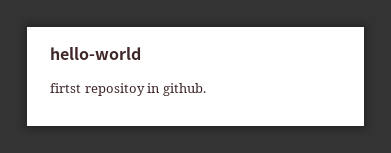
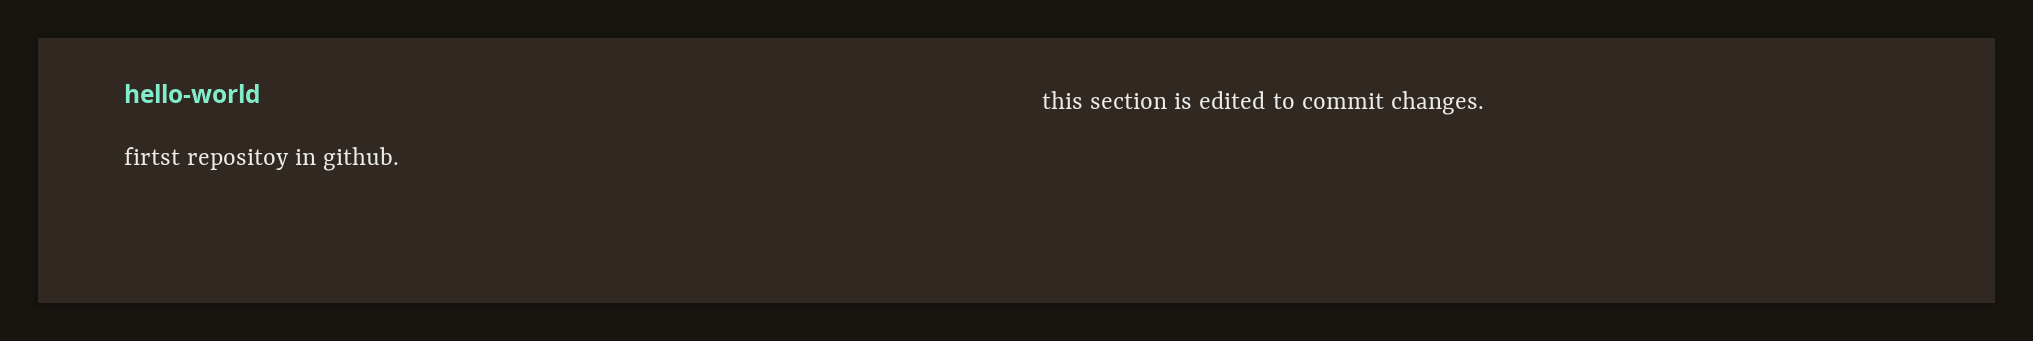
(206, 89) none -> [1042,91,1484,115] // this section is edited to commit changes.

